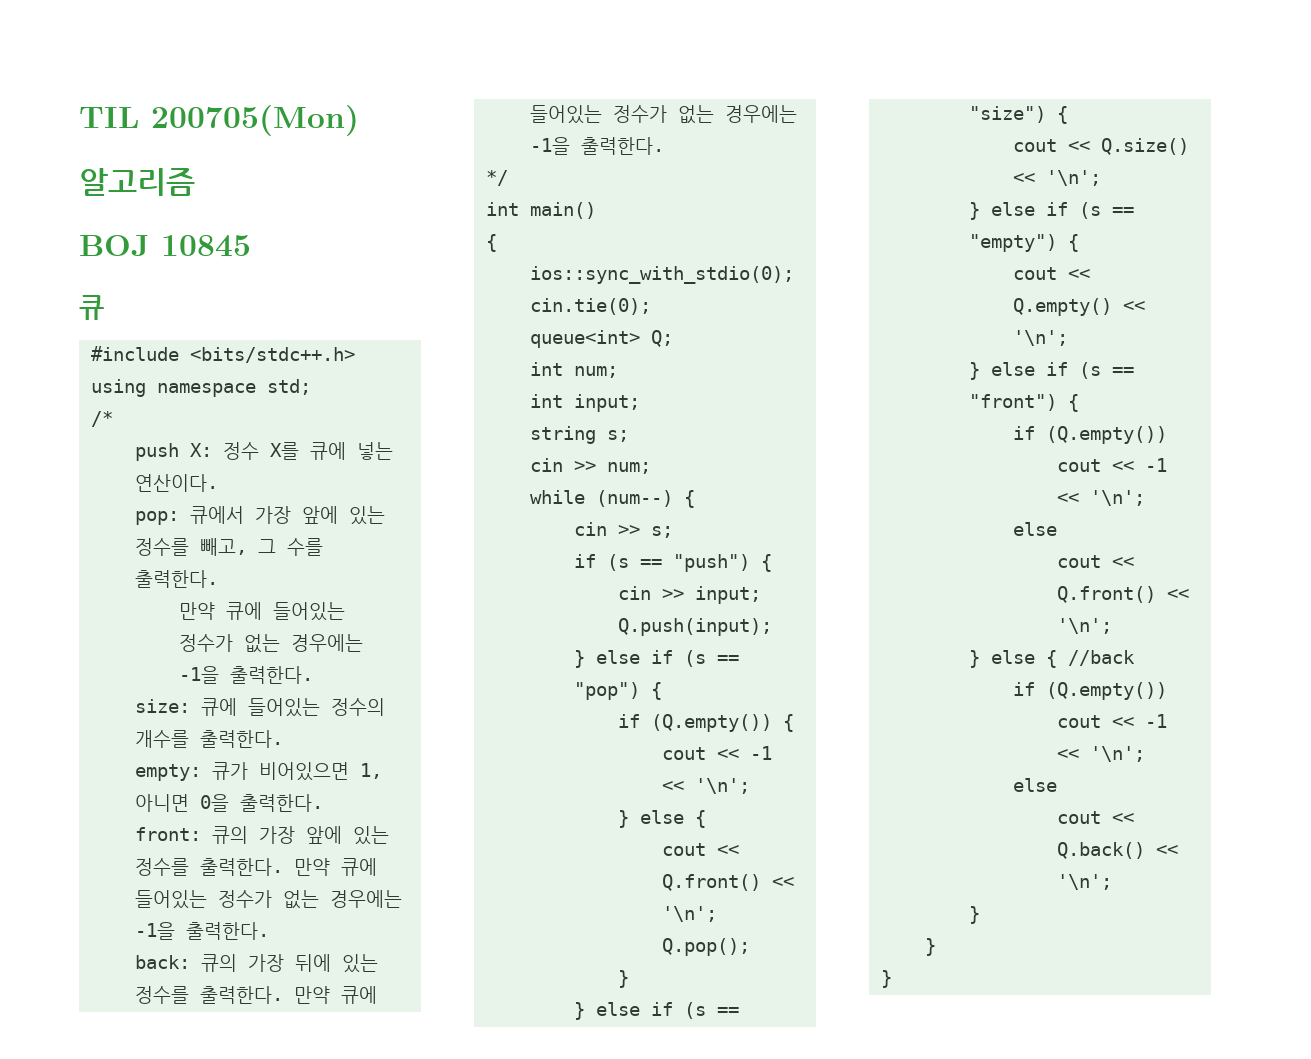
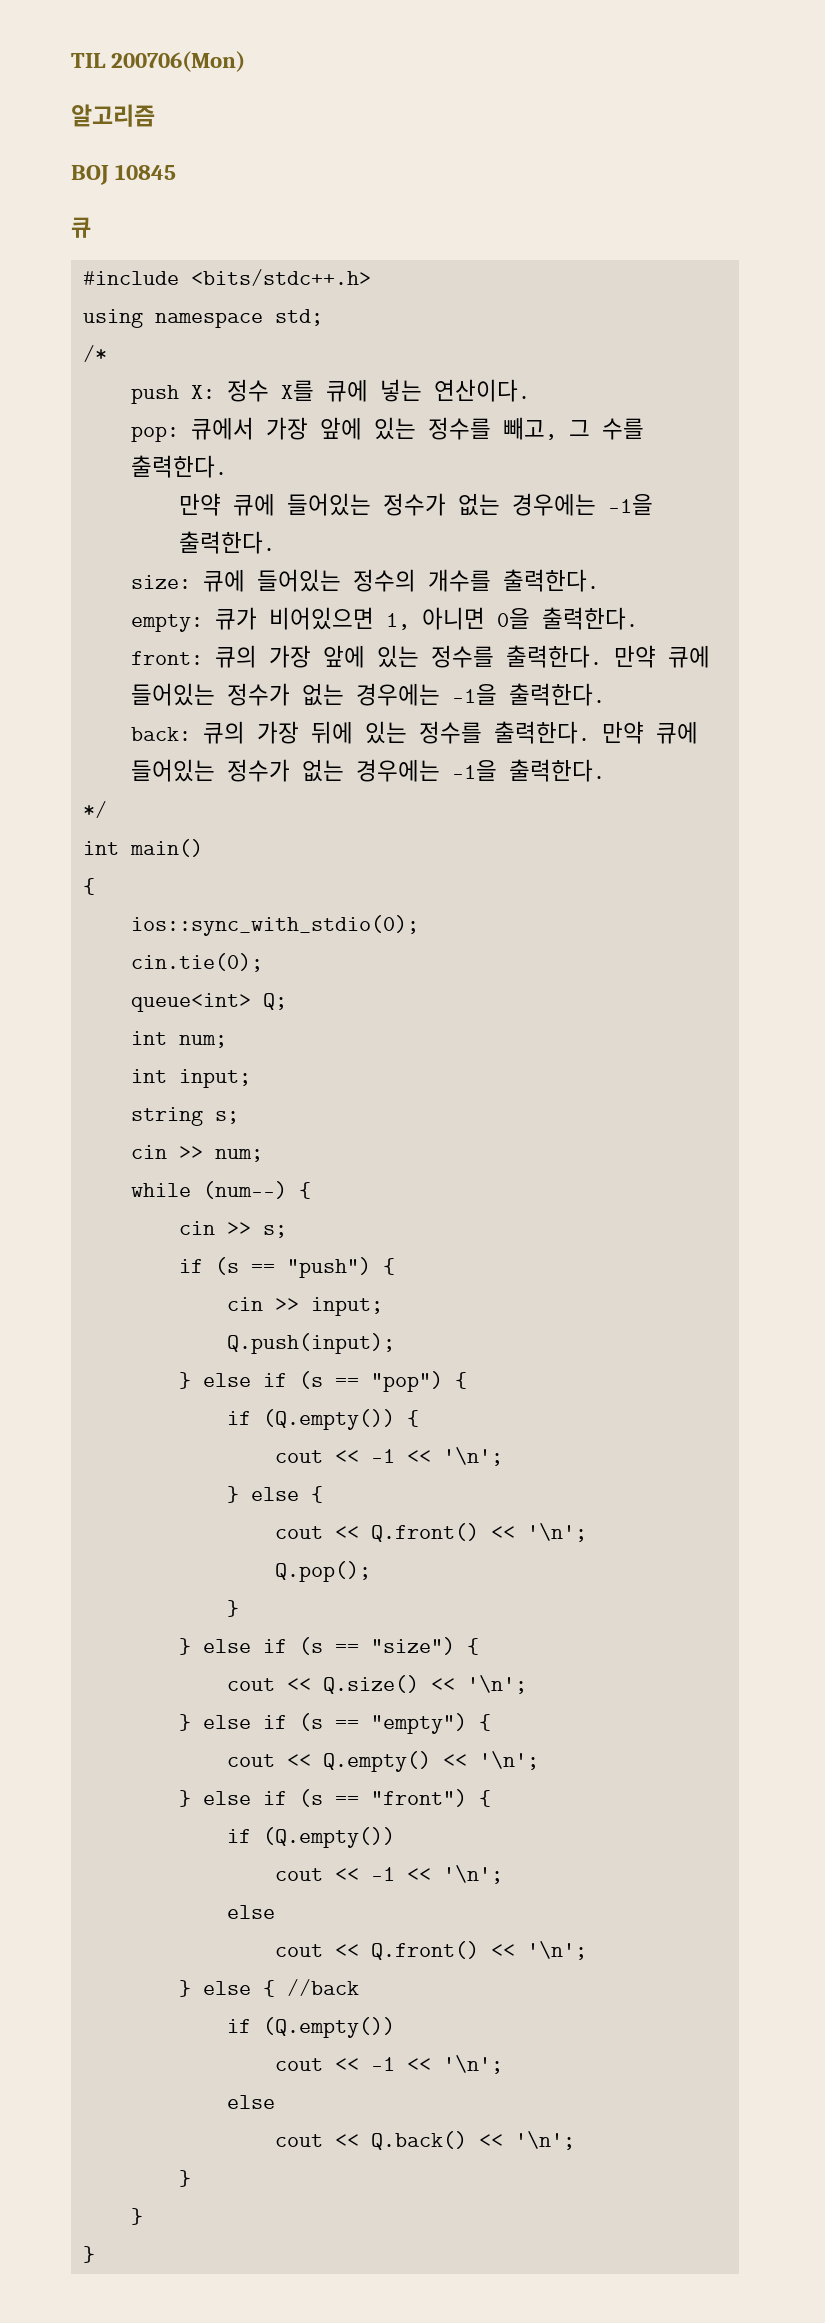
[151,105,359,136] 200705(Mon) -> [111,51,246,72] 200706(Mon)

